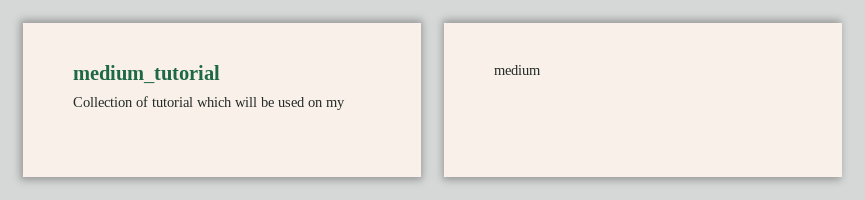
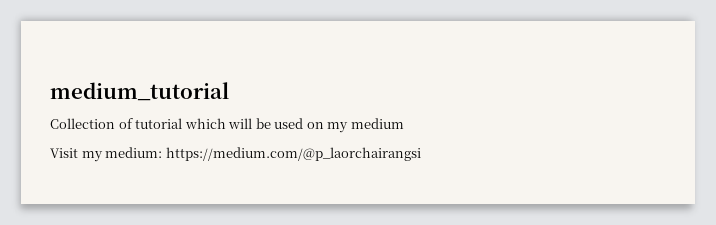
(541, 70) none -> [50,147,421,162] // Visit my medium: https://medium.com/@p_laorchairangsi

